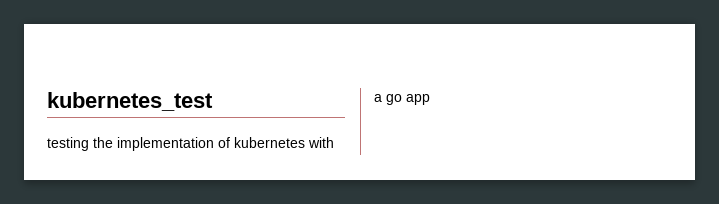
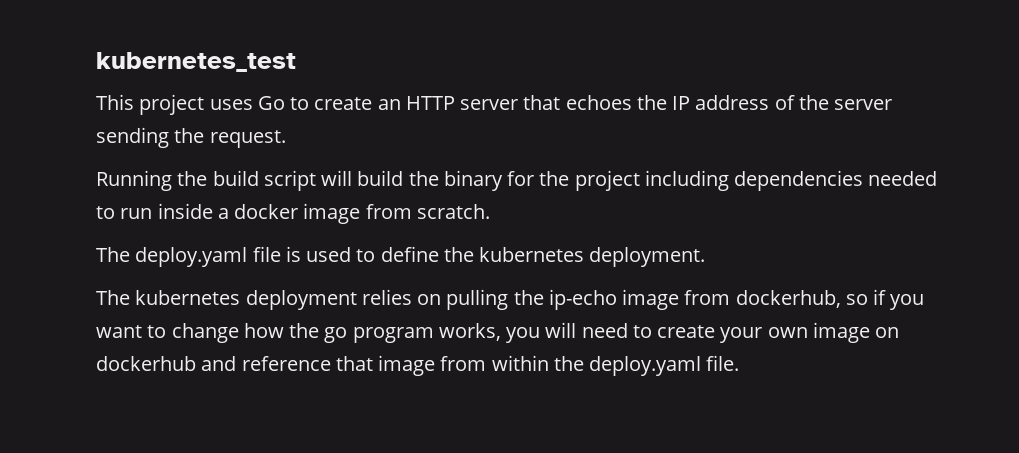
[47,137,334,151] [374,94,430,105] testing the implementation of kubernetes with a go app -> [96,94,893,115] [96,127,286,148] [96,170,938,191] [96,203,490,224] [96,246,706,267] [96,289,925,310] [96,322,900,343] [96,355,740,376] This project uses Go to create an HTTP server that echoes the IP address of the server sending the request. // Running the build script will build the binary for the project including dependencies needed to run inside a docker image from scratch. // The deploy.yaml file is used to define the kubernetes deployment. // The kubernetes deployment relies on pulling the ip-echo image from dockerhub, so if you want to change how the go program works, you will need to create your own image on dockerhub and reference that image from within the deploy.yaml file.

